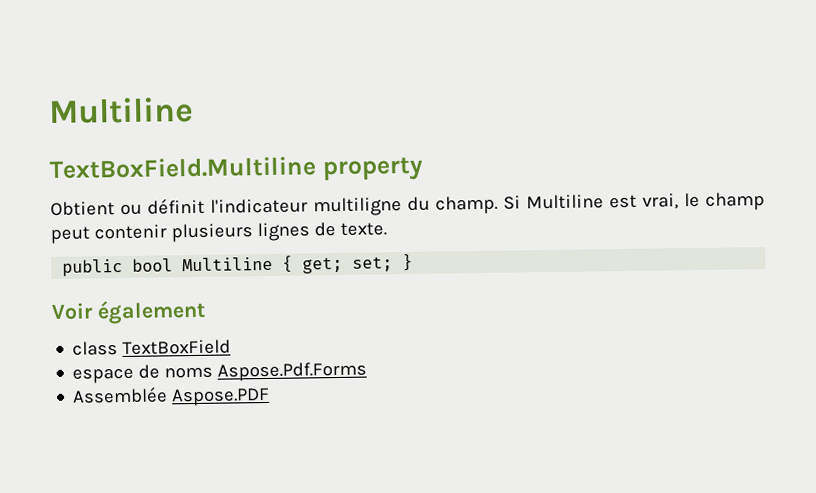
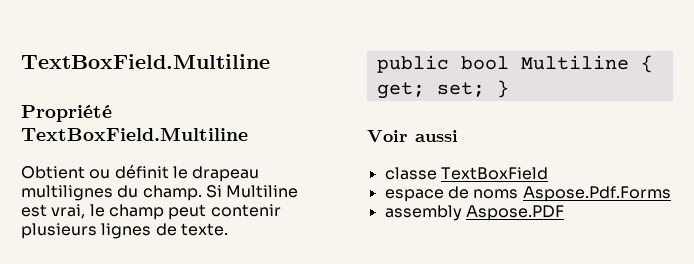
[48,96,194,124] [49,156,424,182] Multiline // TextBoxField.Multiline property -> [21,54,270,69] [21,105,112,122] [21,127,248,141] TextBoxField.Multiline // Propriété TextBoxField.Multiline
[210,197,402,217] l'indicateur multiligne -> [172,166,260,182] [21,185,113,201] le drapeau multilignes
[96,299,206,325] [72,341,119,356] également // class -> [415,130,458,142] [384,167,437,180] aussi // classe
[72,386,169,404] Assemblée -> [384,205,462,221] assembly

